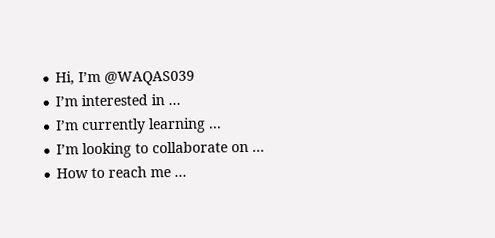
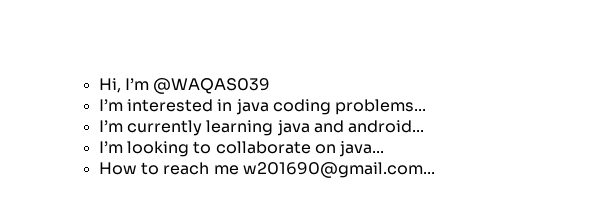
[168,102,182,106] ... -> [235,99,427,115] java coding problems...
[209,126,223,129] ... -> [276,120,425,136] java and android...
[252,149,266,152] ... -> [339,141,385,157] java...
[174,174,188,177] ... -> [242,162,435,178] w201690@gmail.com...

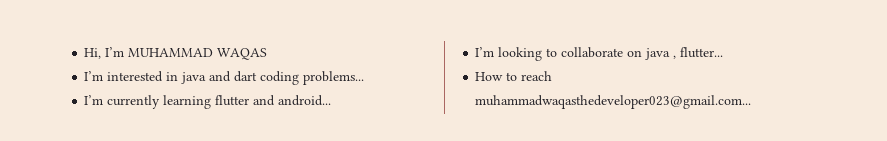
[153,78,271,94] @WAQAS039 -> [128,48,268,60] MUHAMMAD WAQAS
(269, 107) none -> [209,71,258,82] and dart
[276,120,310,136] java -> [215,95,250,106] flutter
[339,141,385,157] java... -> [645,47,724,60] java , flutter...
[213,162,435,178] me w201690@gmail.com... -> [475,95,752,109] muhammadwaqasthedeveloper023@gmail.com...

